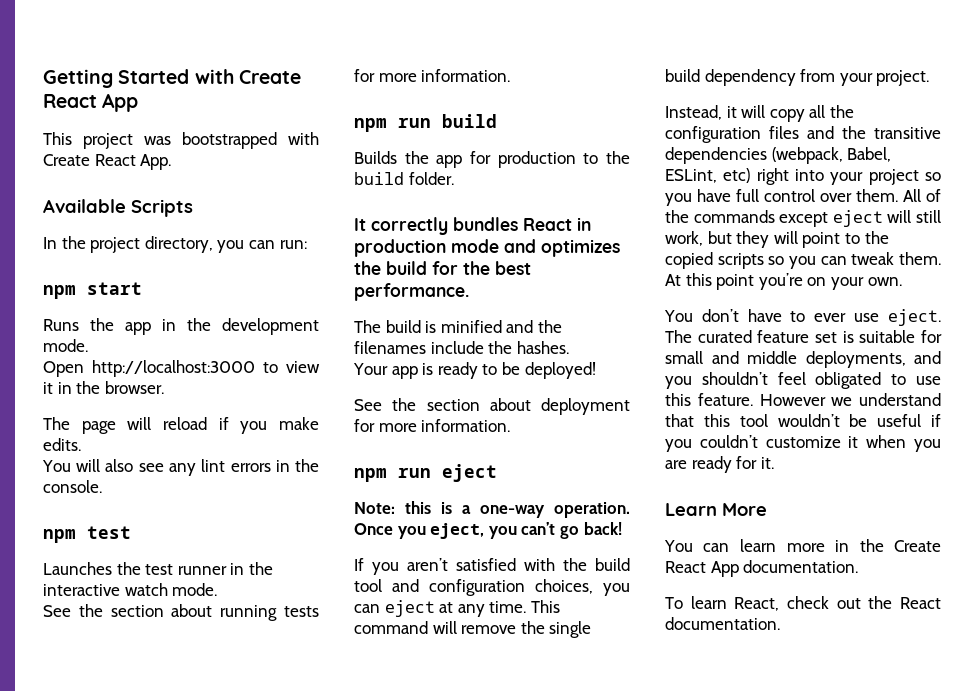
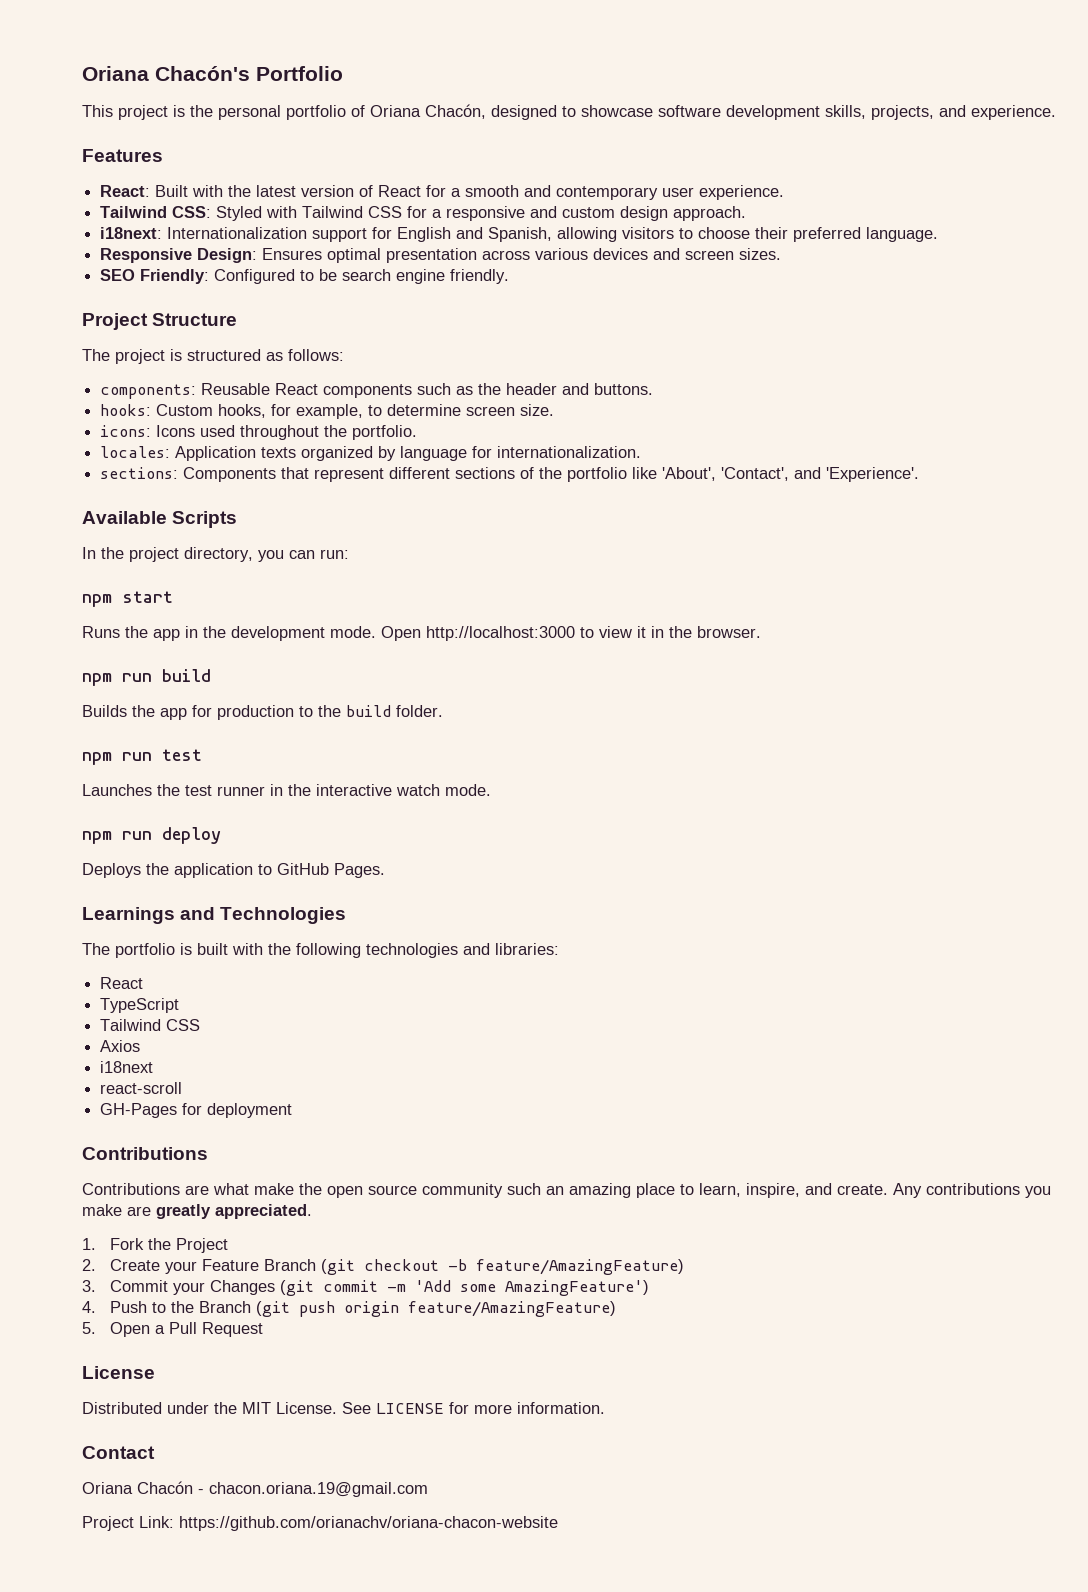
[43,69,301,88] [43,93,139,112] [43,132,319,149] [43,154,172,170] Getting Started with Create React App // This project was bootstrapped with Create React App. -> [82,66,343,81] [82,104,1056,120] [82,149,163,162] [100,185,785,200] [100,206,747,221] [100,227,939,242] [100,248,782,263] [100,269,510,284] [82,313,238,330] [82,349,344,364] [100,383,654,399] [100,404,555,419] [100,425,418,440] [100,446,642,461] [100,467,920,482] Oriana Chacón's Portfolio // This project is the personal portfolio of Oriana Chacón, designed to showcase software development skills, projects, and experience. // Features // React: Built with the latest version of React for a smooth and contemporary user experience. // Tailwind CSS: Styled with Tailwind CSS for a responsive and custom design approach. // i18next: Internationalization support for English and Spanish, allowing visitors to choose their preferred language. // Responsive Design: Ensures optimal presentation across various devices and screen sizes. // SEO Friendly: Configured to be search engine friendly. // Project Structure // The project is structured as follows: // components: Reusable React components such as the header and buttons. // hooks: Custom hooks, for example, to determine screen size. // icons: Icons used throughout the portfolio. // locales: Application texts organized by language for internationalization. // sections: Components that represent different sections of the portfolio like 'About', 'Contact', and 'Experience'.
(88, 345) // -> (376, 632) none
[43,417,319,434] [43,438,81,451] [42,459,319,476] [43,480,102,493] [43,526,131,543] [43,562,273,575] [43,583,218,596] [43,604,319,621] [354,69,511,82] // The page will reload if you make edits. // You will also see any lint errors in the console. // npm test // Launches the test runner in the interactive watch mode. // See the section about running tests for more information. -> (761, 632) none
[354,217,591,235] [354,239,620,257] [354,261,531,275] [354,283,469,301] [354,320,562,333] [354,341,569,354] [353,362,596,379] [354,398,630,415] [354,419,511,432] [354,464,497,482] [354,501,630,518] [354,522,622,539] [354,558,630,575] [354,579,630,596] [354,600,560,617] [354,621,592,638] [665,69,930,86] [665,105,854,122] [665,126,941,143] [665,147,892,164] [665,168,941,185] [665,189,941,206] [665,210,941,227] [665,231,889,248] [665,252,941,269] [665,273,902,290] [664,309,941,326] [665,330,942,343] [665,351,941,368] [665,372,941,389] [665,393,941,406] [665,414,941,427] [665,435,941,452] [665,456,774,473] [665,503,767,516] [664,539,941,552] [665,560,859,577] [665,596,941,611] [665,617,780,630] It correctly bundles React in production mode and optimizes the build for the best performance. // The build is minified and the filenames include the hashes. // Your app is ready to be deployed! // See the section about deployment for more information. // npm run eject // Note: this is a one-way operation. Once you eject, you can’t go back! // If you aren’t satisfied with the build tool and configuration choices, you can eject at any time. This command will remove the single build dependency from your project. // Instead, it will copy all the configuration files and the transitive dependencies (webpack, Babel, ESLint, etc) right into your project so you have full control over them. All of the commands except eject will still work, but they will point to the copied scripts so you can tweak them. At this point you’re on your own. // You don’t have to ever use eject. The curated feature set is suitable for small and middle deployments, and you shouldn’t feel obligated to use this feature. However we understand that this tool wouldn’t be useful if you couldn’t customize it when you are ready for it. // Learn More // You can learn more in the Create React App documentation. // To learn React, check out the React documentation. -> [82,749,202,765] [82,784,491,796] [82,827,221,844] [82,863,385,878] [82,907,347,924] [82,943,559,958] [100,977,144,989] [100,998,180,1013] [100,1019,201,1031] [100,1040,141,1052] [100,1061,154,1073] [100,1082,183,1094] [100,1103,293,1118] [82,1147,208,1160] [82,1183,1051,1198] [82,1204,312,1219] [82,1238,229,1253] [82,1259,685,1275] [82,1280,650,1296] [82,1301,617,1317] [82,1322,264,1337] [82,1366,155,1379] [82,1402,605,1414] [82,1446,155,1459] [82,1481,428,1497] [82,1516,558,1531] npm run test // Launches the test runner in the interactive watch mode. // npm run deploy // Deploys the application to GitHub Pages. // Learnings and Technologies // The portfolio is built with the following technologies and libraries: // React // TypeScript // Tailwind CSS // Axios // i18next // react-scroll // GH-Pages for deployment // Contributions // Contributions are what make the open source community such an amazing place to learn, inspire, and create. Any contributions you make are greatly appreciated. // 1. Fork the Project // 2. Create your Feature Branch (git checkout -b feature/AmazingFeature) // 3. Commit your Changes (git commit -m 'Add some AmazingFeature') // 4. Push to the Branch (git push origin feature/AmazingFeature) // 5. Open a Pull Request // License // Distributed under the MIT License. See LICENSE for more information. // Contact // Oriana Chacón - chacon.oriana.19@gmail.com // Project Link: https://github.com/orianachv/oriana-chacon-website

